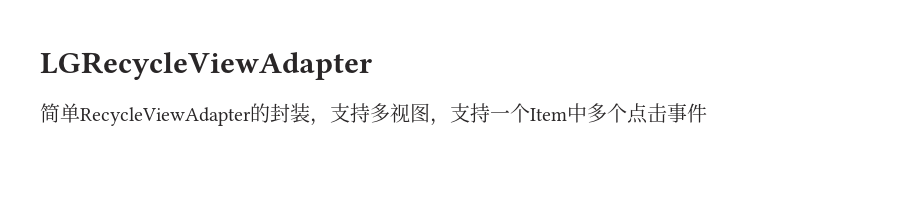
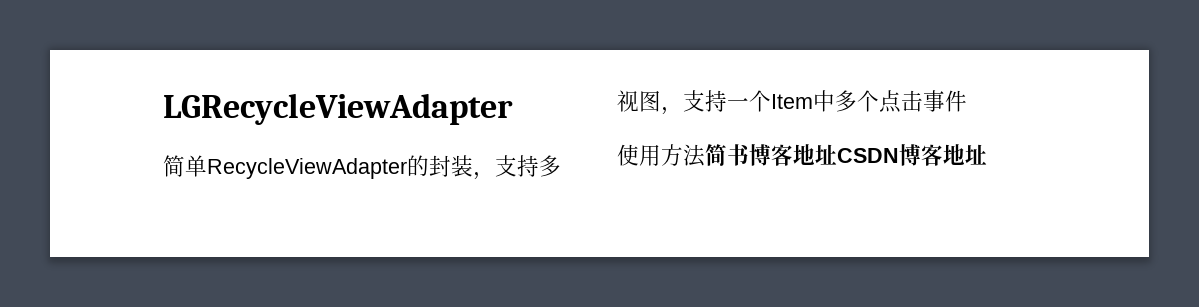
(707, 113) none -> [617,144,987,167] // 使用方法简书博客地址CSDN博客地址

